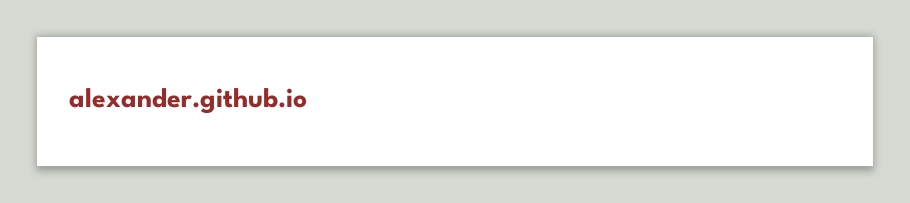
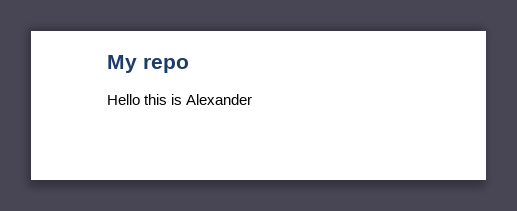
[69,88,307,114] alexander.github.io -> [107,55,189,73] [107,94,253,105] My repo // Hello this is Alexander

